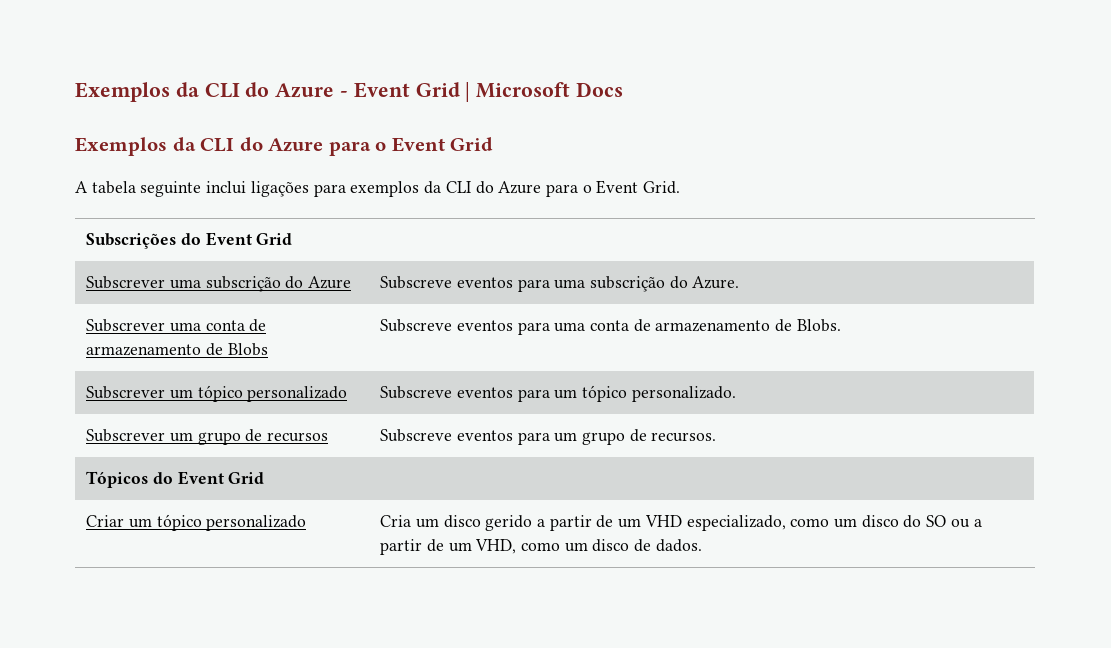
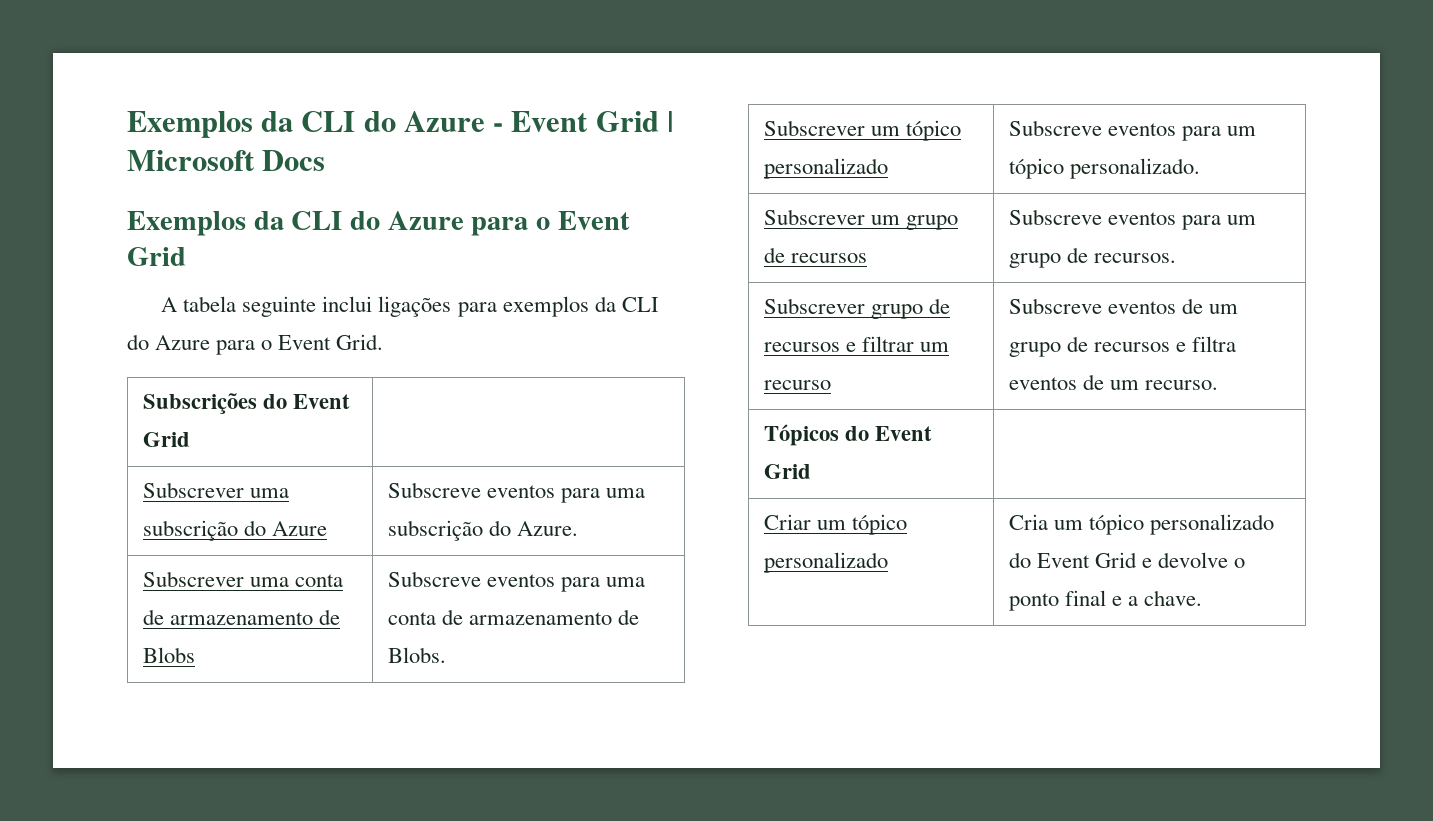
(717, 437) none -> [763,298,950,319] [763,336,949,352] [763,380,831,390] [1008,298,1238,314] [1008,336,1237,357] [1008,374,1218,390] // Subscrever grupo de recursos e filtrar um recurso | Subscreve eventos de um grupo de recursos e filtra eventos de um recurso.
[443,515,982,531] [380,539,702,555] disco gerido a partir de um VHD especializado, como um disco do SO ou a partir de um VHD, como um disco de dados. -> [1088,514,1274,535] [1008,552,1246,568] [1008,590,1203,611] tópico personalizado do Event Grid e devolve o ponto final e a chave.

